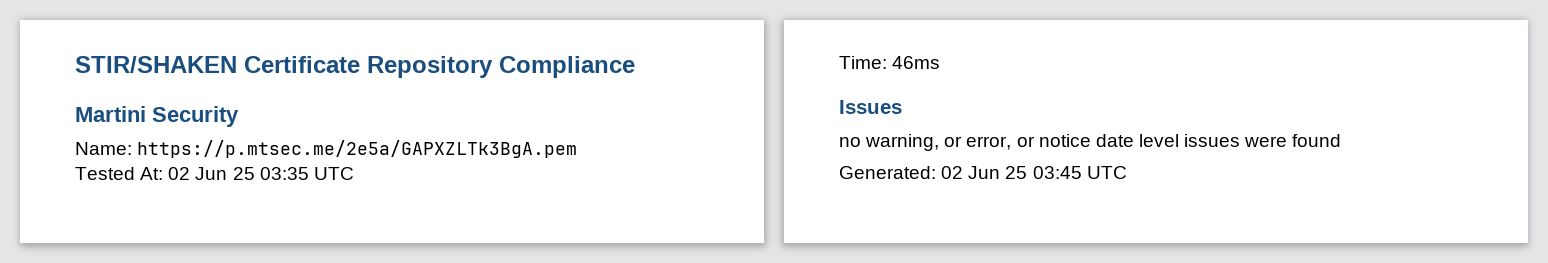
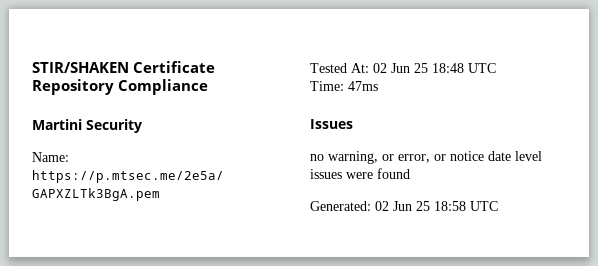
[259,167,309,180] 03:35 -> [432,63,464,73] 18:48
[892,56,941,69] 46ms -> [348,81,378,91] 47ms
[1032,166,1082,179] 03:45 -> [434,201,466,211] 18:58

